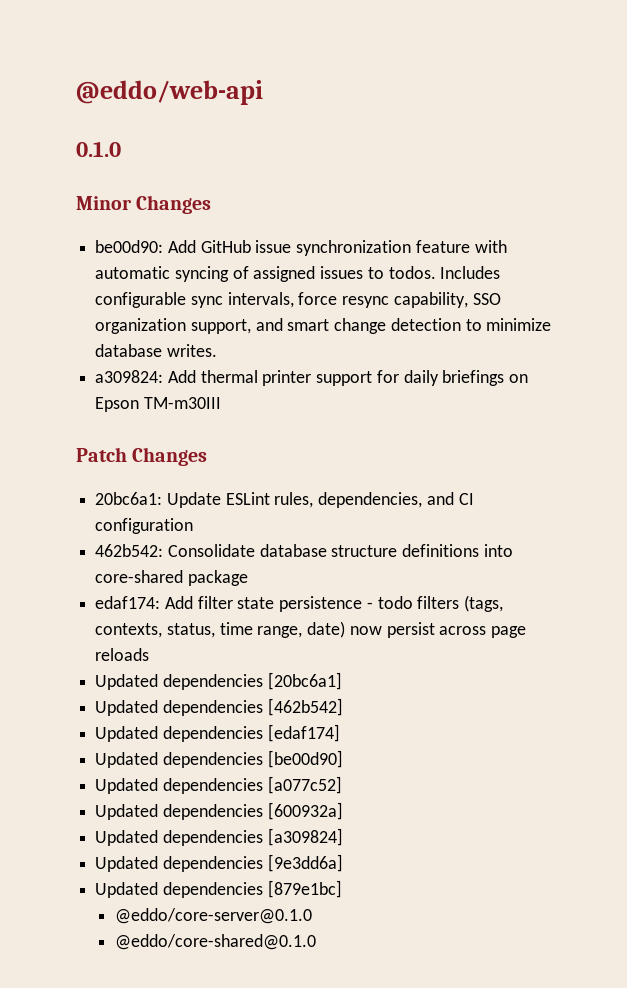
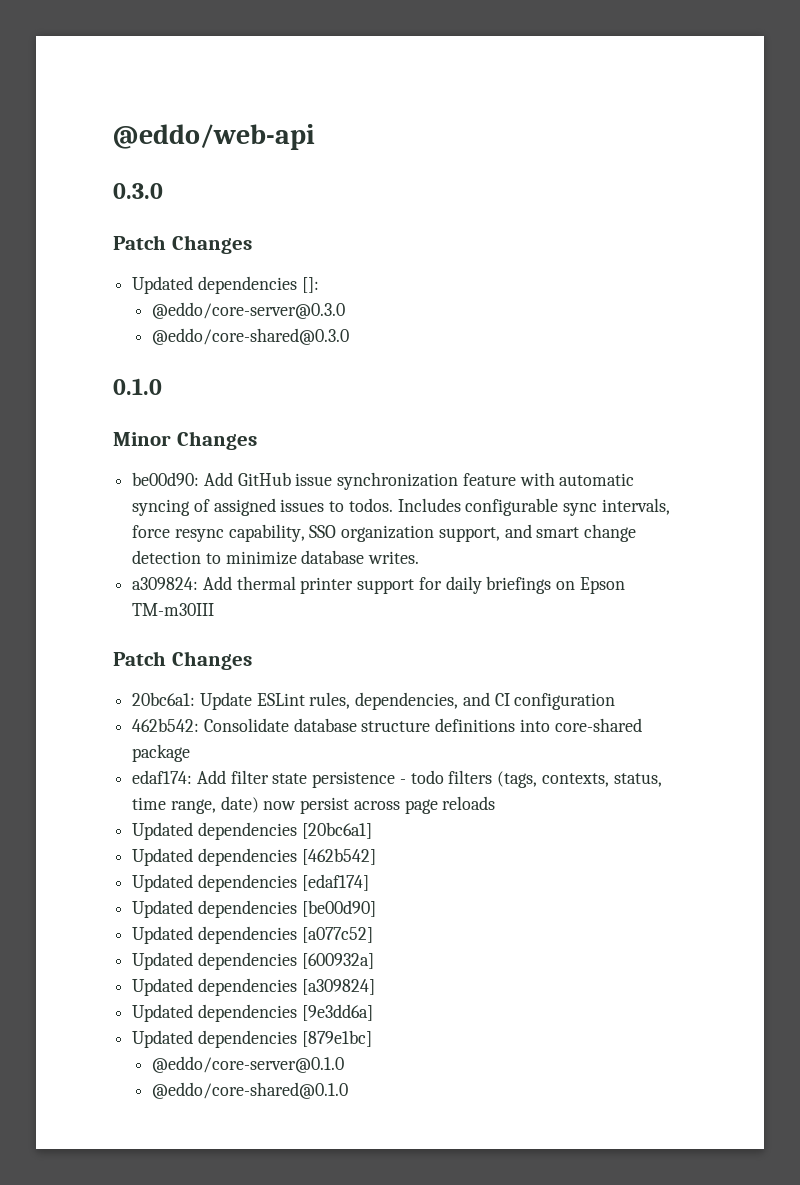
(263, 92) none -> [113,183,163,199] [113,235,252,254] [132,276,319,294] [151,302,345,319] [151,328,349,345] // 0.3.0 // Patch Changes // Updated dependencies []: // @eddo/core-server@0.3.0 // @eddo/core-shared@0.3.0

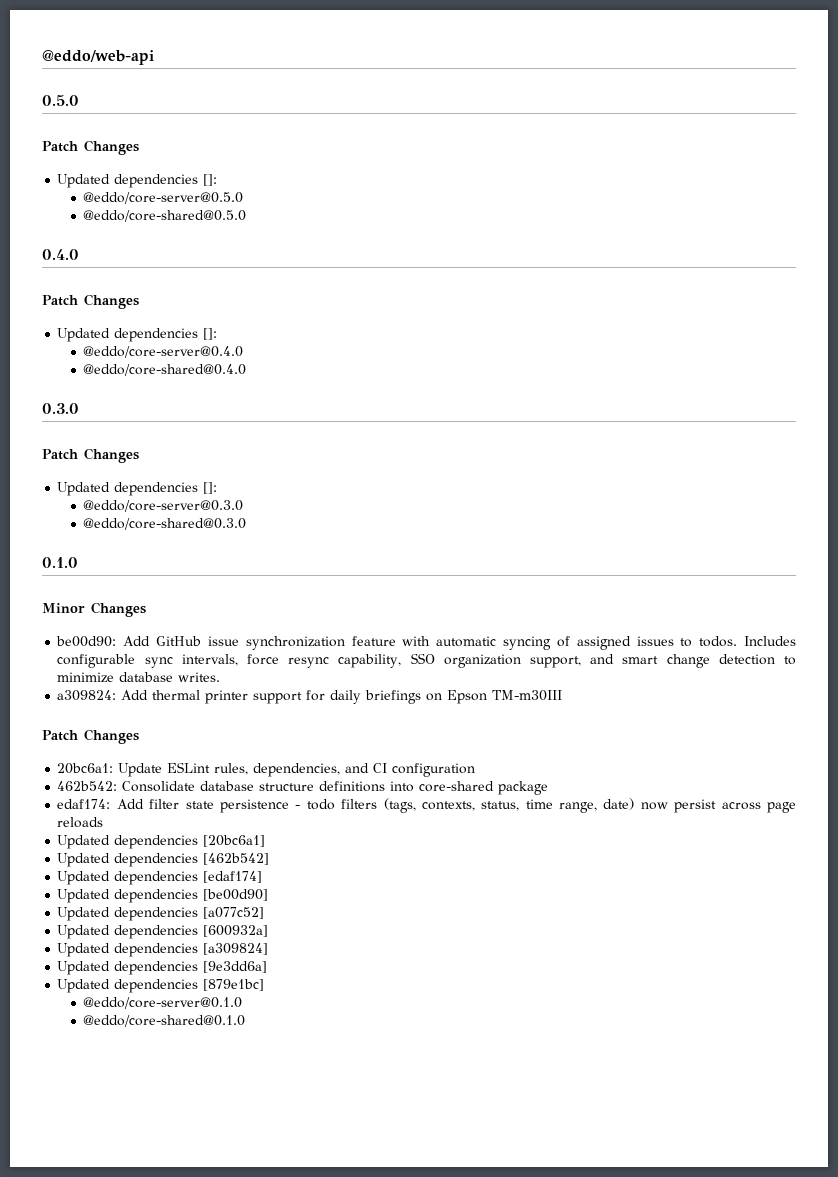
(315, 137) none -> [42,95,79,106] [42,140,139,155] [57,174,218,188] [83,192,244,204] [83,210,247,222] [42,249,79,260] [42,294,139,309] [57,328,218,342] [83,346,244,358] [83,364,247,376] // 0.5.0 // Patch Changes // Updated dependencies []: // @eddo/core-server@0.5.0 // @eddo/core-shared@0.5.0 // 0.4.0 // Patch Changes // Updated dependencies []: // @eddo/core-server@0.4.0 // @eddo/core-shared@0.4.0

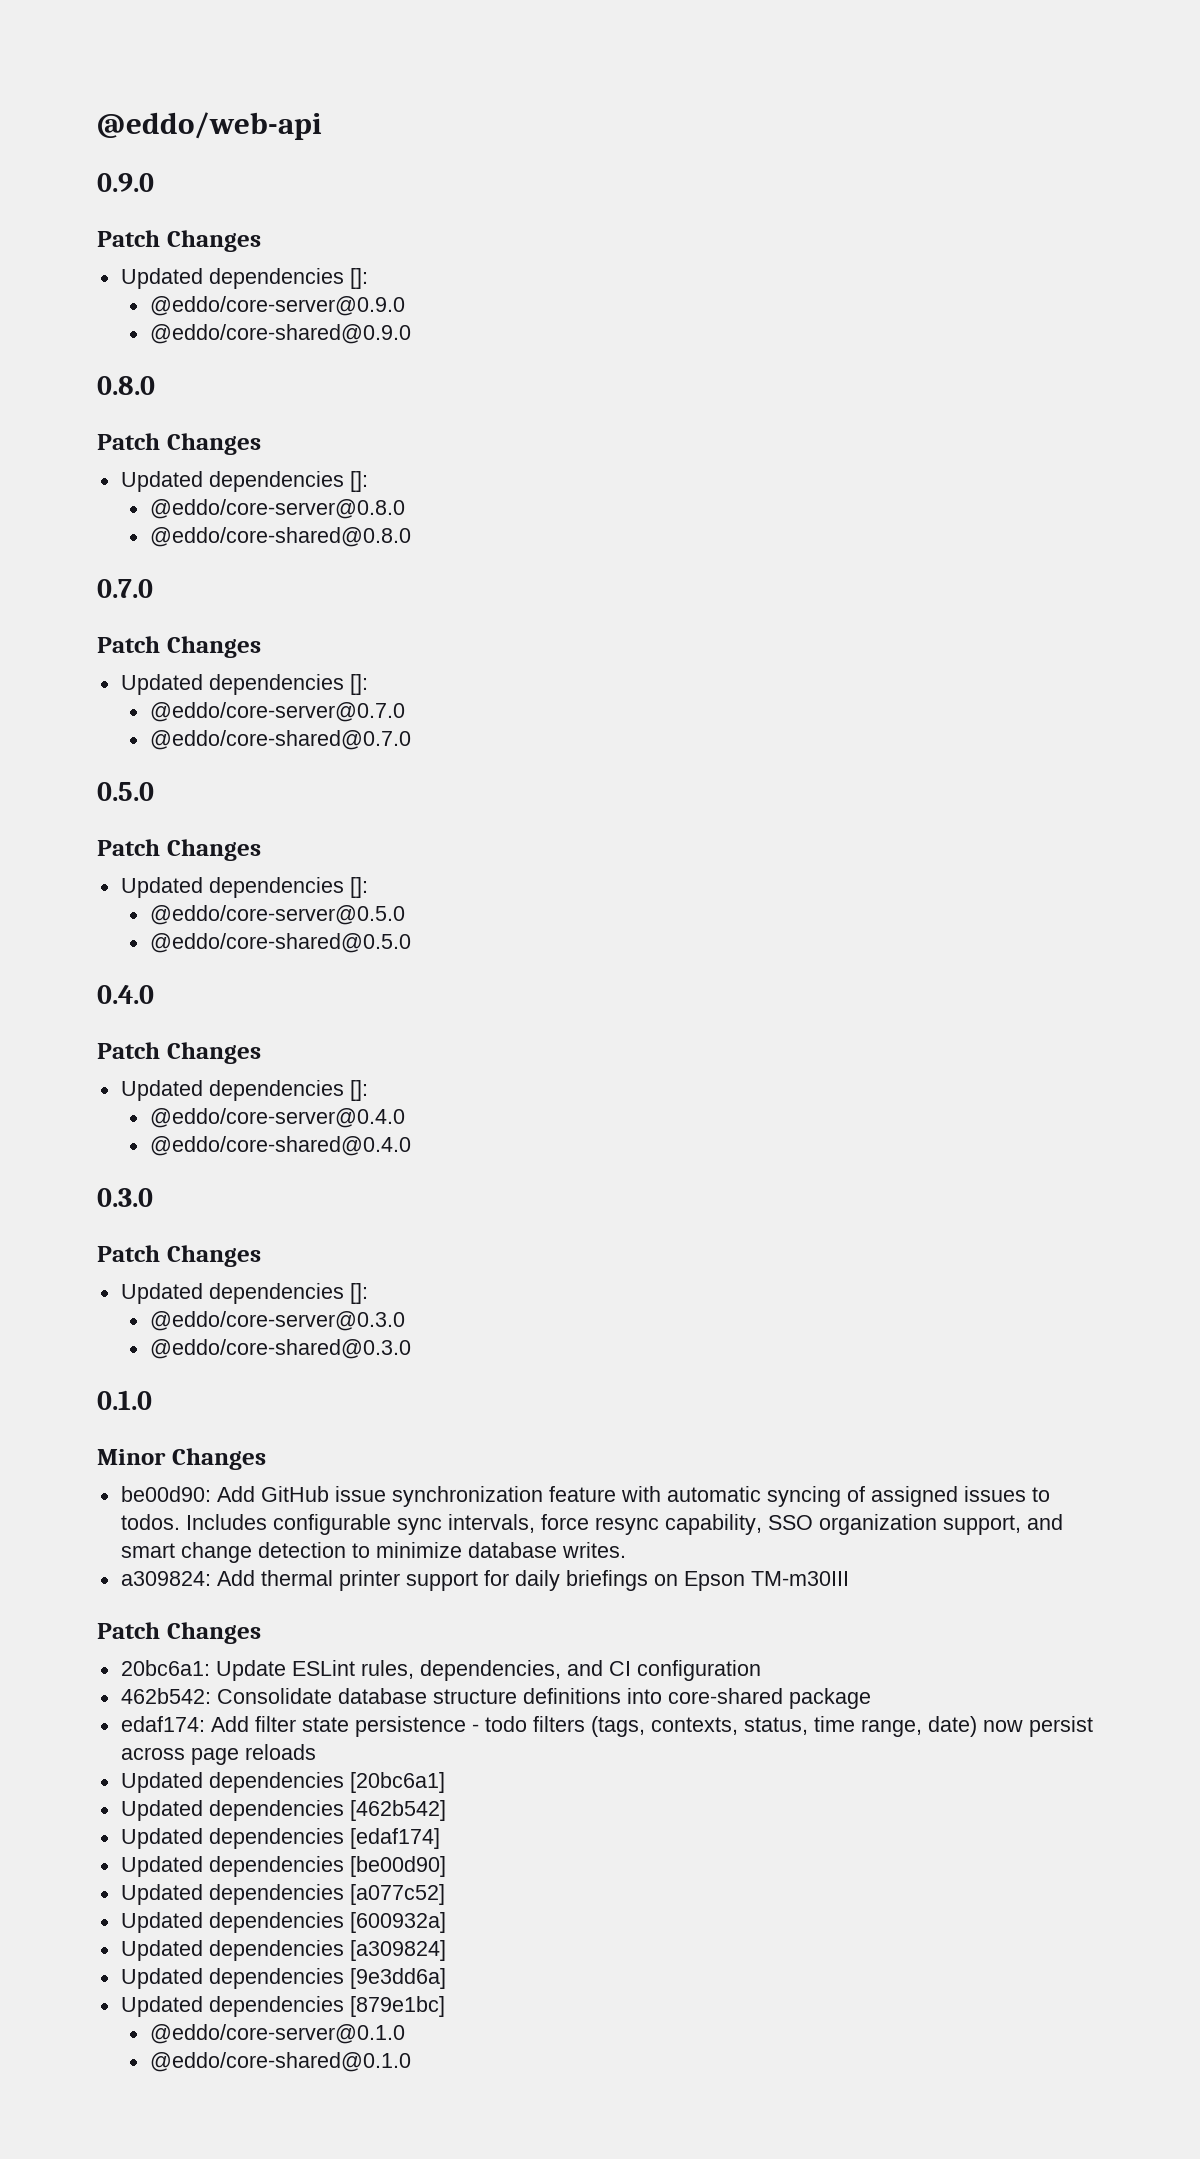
(154, 57) none -> [97,173,154,192] [97,230,261,252] [120,268,368,289] [149,296,405,316] [149,324,411,344] [97,376,155,395] [97,433,261,455] [120,471,368,492] [149,499,405,519] [149,527,411,547] [97,579,153,598] [97,636,261,658] [120,674,368,695] [149,702,405,722] [149,730,411,750] // 0.9.0 // Patch Changes // Updated dependencies []: // @eddo/core-server@0.9.0 // @eddo/core-shared@0.9.0 // 0.8.0 // Patch Changes // Updated dependencies []: // @eddo/core-server@0.8.0 // @eddo/core-shared@0.8.0 // 0.7.0 // Patch Changes // Updated dependencies []: // @eddo/core-server@0.7.0 // @eddo/core-shared@0.7.0

